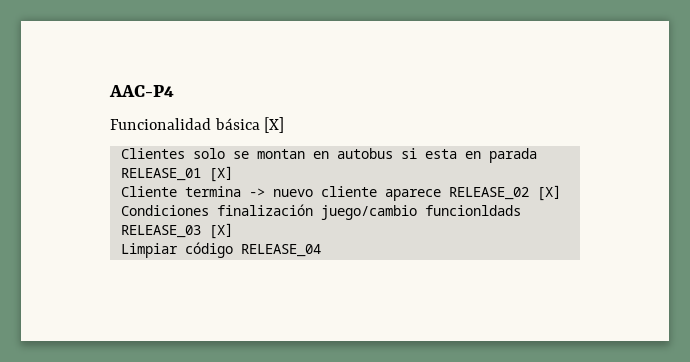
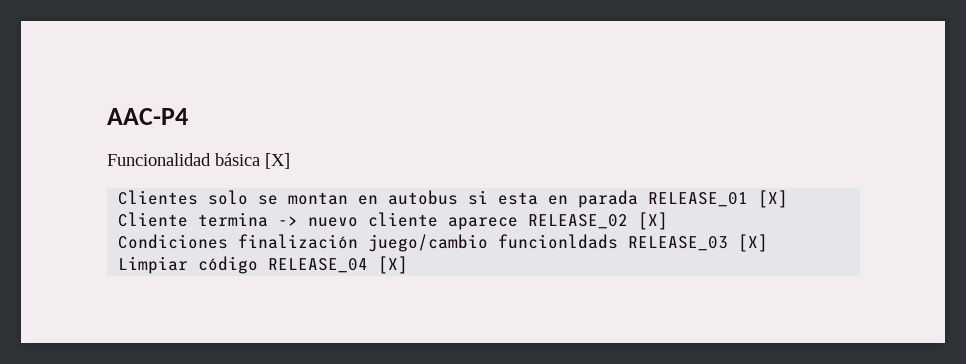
(321, 250) none -> [378,256,409,274] [X]

